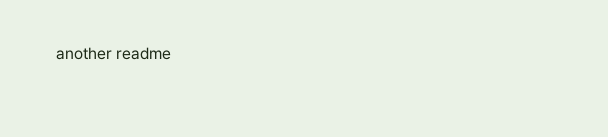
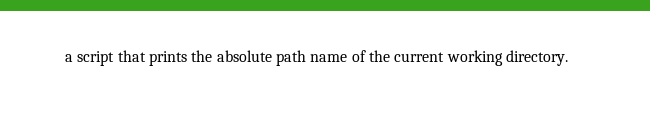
[56,47,172,60] another readme -> [65,50,568,66] a script that prints the absolute path name of the current working directory.

